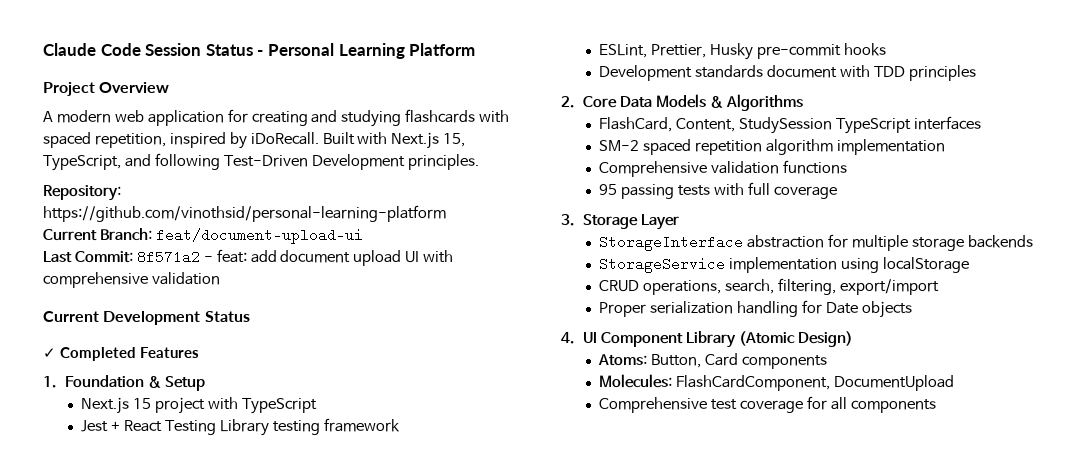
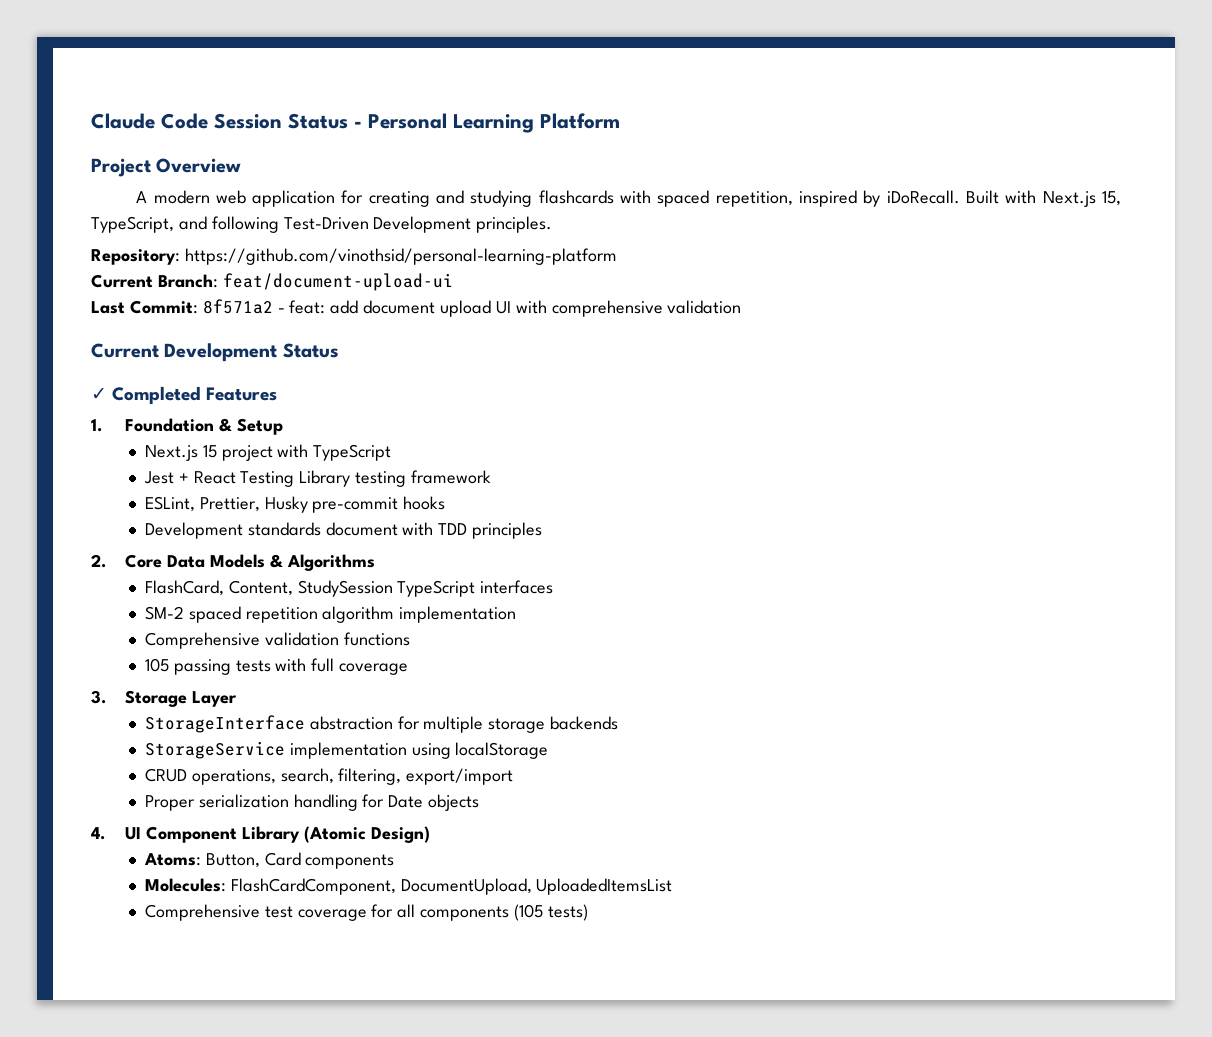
[599,184,618,195] 95 -> [144,658,169,672] 105
[834,375,955,391] DocumentUpload -> [400,878,673,895] DocumentUpload, UploadedItemsList
(936, 406) none -> [514,904,588,921] (105 tests)

